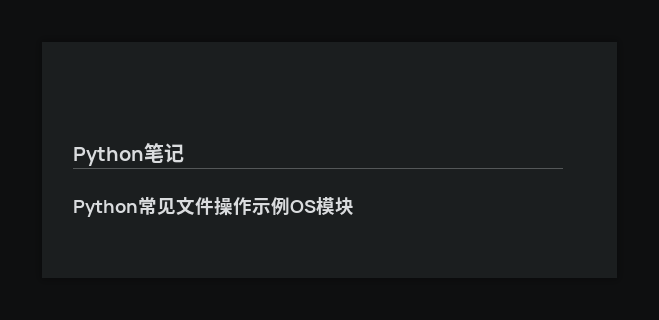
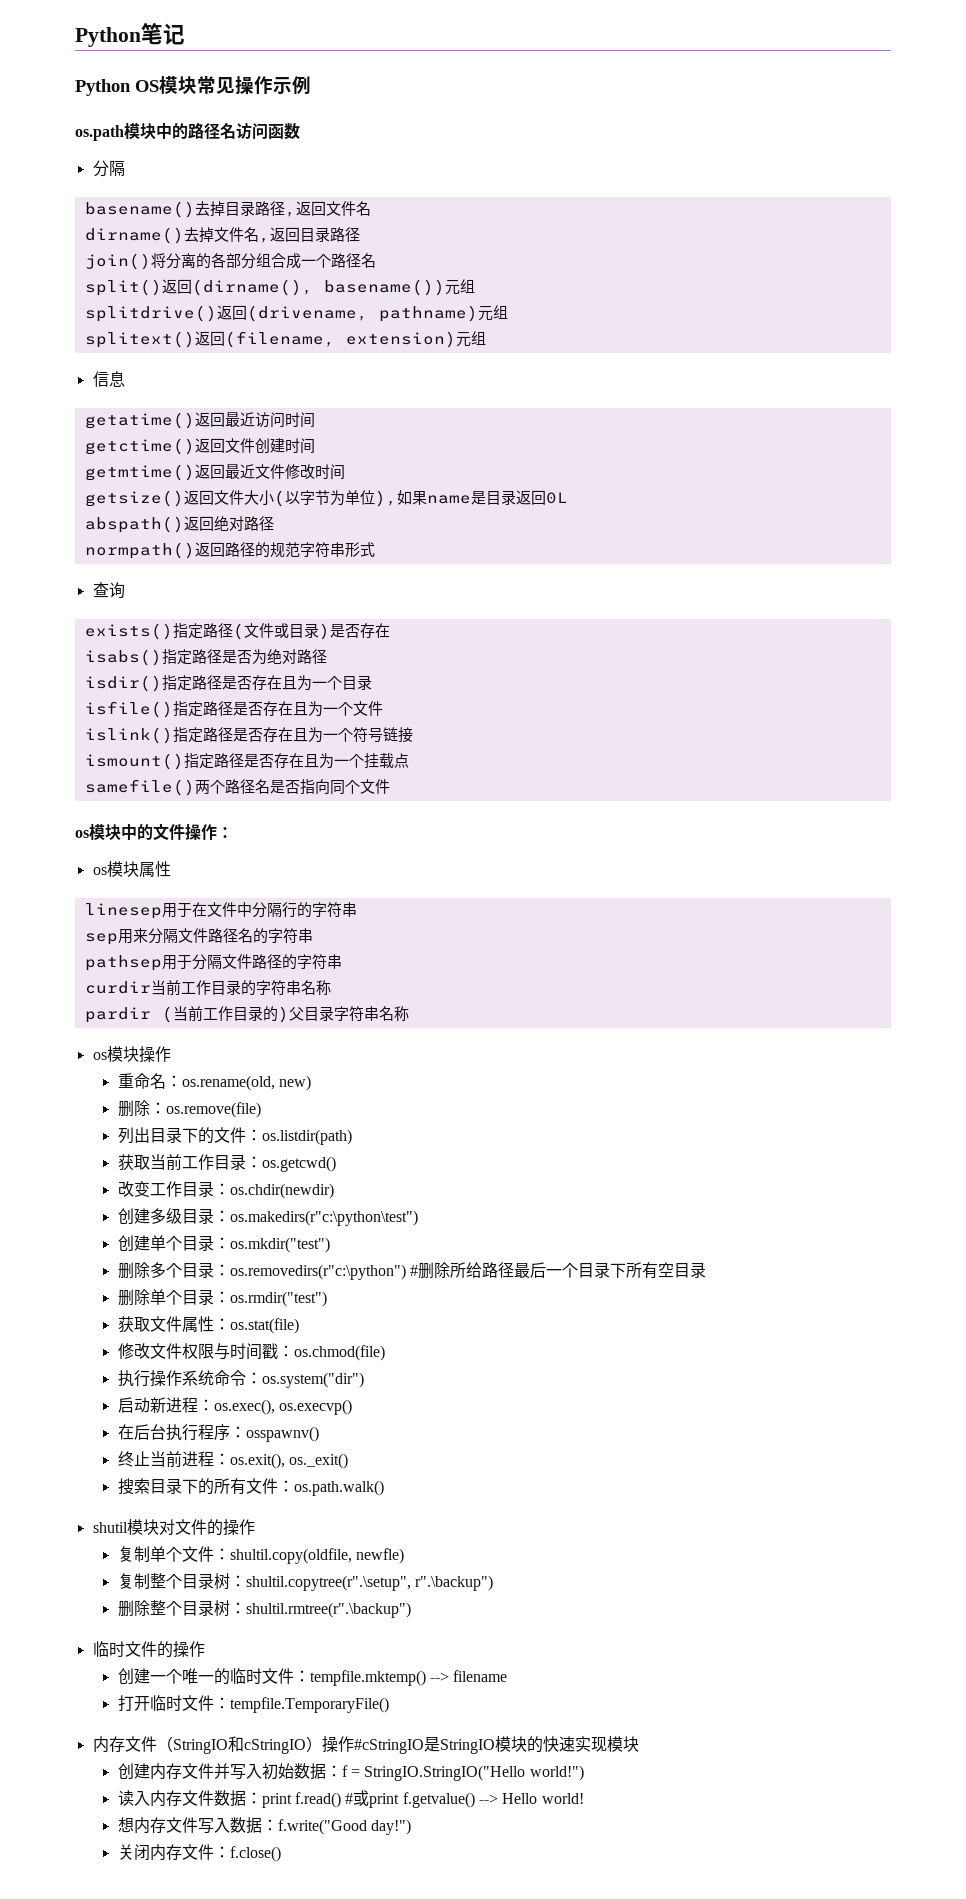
[138,197,354,216] 常见文件操作示例OS模块 -> [135,76,311,95] [75,122,300,141] [92,160,125,177] [84,201,371,218] [84,227,360,244] [84,253,376,270] [84,279,475,296] [84,305,508,322] [84,331,486,348] [92,371,125,387] [84,412,315,429] [84,438,315,455] [84,464,345,481] [84,490,568,507] [84,516,274,533] [84,542,375,559] [92,582,125,599] [84,623,390,640] [84,649,327,666] [84,675,372,692] [84,701,383,718] [84,727,413,744] [84,753,409,770] [84,779,390,796] [75,824,233,841] [92,861,171,877] [84,902,357,919] [84,928,313,945] [84,954,342,971] [84,980,331,996] [84,1006,409,1023] [92,1046,171,1063] [117,1073,312,1091] [117,1100,261,1118] [117,1127,352,1145] [117,1154,336,1172] [117,1181,334,1199] [117,1208,418,1226] [117,1235,330,1253] [117,1262,707,1280] [117,1289,327,1307] [117,1316,299,1334] [117,1343,385,1361] [117,1370,364,1388] [117,1397,353,1415] [117,1424,319,1442] [117,1451,349,1469] [117,1478,384,1496] [92,1519,255,1536] [117,1546,405,1564] [117,1573,494,1591] [117,1600,411,1618] [92,1641,205,1658] [117,1668,508,1686] [117,1695,389,1713] [92,1736,639,1754] [117,1763,584,1781] [117,1790,584,1808] [117,1817,412,1835] [117,1844,281,1862] OS模块常见操作示例 // os.path模块中的路径名访问函数 // 分隔 // basename()去掉目录路径,返回文件名 // dirname()去掉文件名,返回目录路径 // join()将分离的各部分组合成一个路径名 // split()返回(dirname(), basename())元组 // splitdrive()返回(drivename, pathname)元组 // splitext()返回(filename, extension)元组 // 信息 // getatime()返回最近访问时间 // getctime()返回文件创建时间 // getmtime()返回最近文件修改时间 // getsize()返回文件大小(以字节为单位),如果name是目录返回0L // abspath()返回绝对路径 // normpath()返回路径的规范字符串形式 // 查询 // exists()指定路径(文件或目录)是否存在 // isabs()指定路径是否为绝对路径 // isdir()指定路径是否存在且为一个目录 // isfile()指定路径是否存在且为一个文件 // islink()指定路径是否存在且为一个符号链接 // ismount()指定路径是否存在且为一个挂载点 // samefile()两个路径名是否指向同个文件 // os模块中的文件操作： // os模块属性 // linesep用于在文件中分隔行的字符串 // sep用来分隔文件路径名的字符串 // pathsep用于分隔文件路径的字符串 // curdir当前工作目录的字符串名称 // pardir (当前工作目录的)父目录字符串名称 // os模块操作 // 重命名：os.rename(old, new) // 删除：os.remove(file) // 列出目录下的文件：os.listdir(path) // 获取当前工作目录：os.getcwd() // 改变工作目录：os.chdir(newdir) // 创建多级目录：os.makedirs(r"c:\python\test") // 创建单个目录：os.mkdir("test") // 删除多个目录：os.removedirs(r"c:\python") #删除所给路径最后一个目录下所有空目录 // 删除单个目录：os.rmdir("test") // 获取文件属性：os.stat(file) // 修改文件权限与时间戳：os.chmod(file) // 执行操作系统命令：os.system("dir") // 启动新进程：os.exec(), os.execvp() // 在后台执行程序：osspawnv() // 终止当前进程：os.exit(), os._exit() // 搜索目录下的所有文件：os.path.walk() // shutil模块对文件的操作 // 复制单个文件：shultil.copy(oldfile, newfle) // 复制整个目录树：shultil.copytree(r".\setup", r".\backup") // 删除整个目录树：shultil.rmtree(r".\backup") // 临时文件的操作 // 创建一个唯一的临时文件：tempfile.mktemp() --> filename // 打开临时文件：tempfile.TemporaryFile() // 内存文件（StringIO和cStringIO）操作#cStringIO是StringIO模块的快速实现模块 // 创建内存文件并写入初始数据：f = StringIO.StringIO("Hello world!") // 读入内存文件数据：print f.read() #或print f.getvalue() --> Hello world! // 想内存文件写入数据：f.write("Good day!") // 关闭内存文件：f.close()

